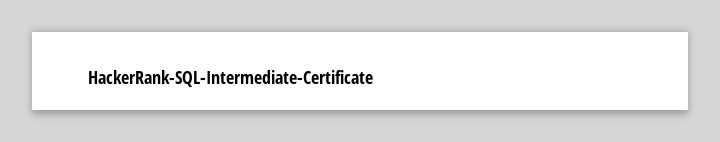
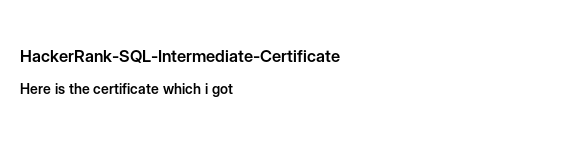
(373, 78) none -> [20,83,233,97] // Here is the certificate which i got

